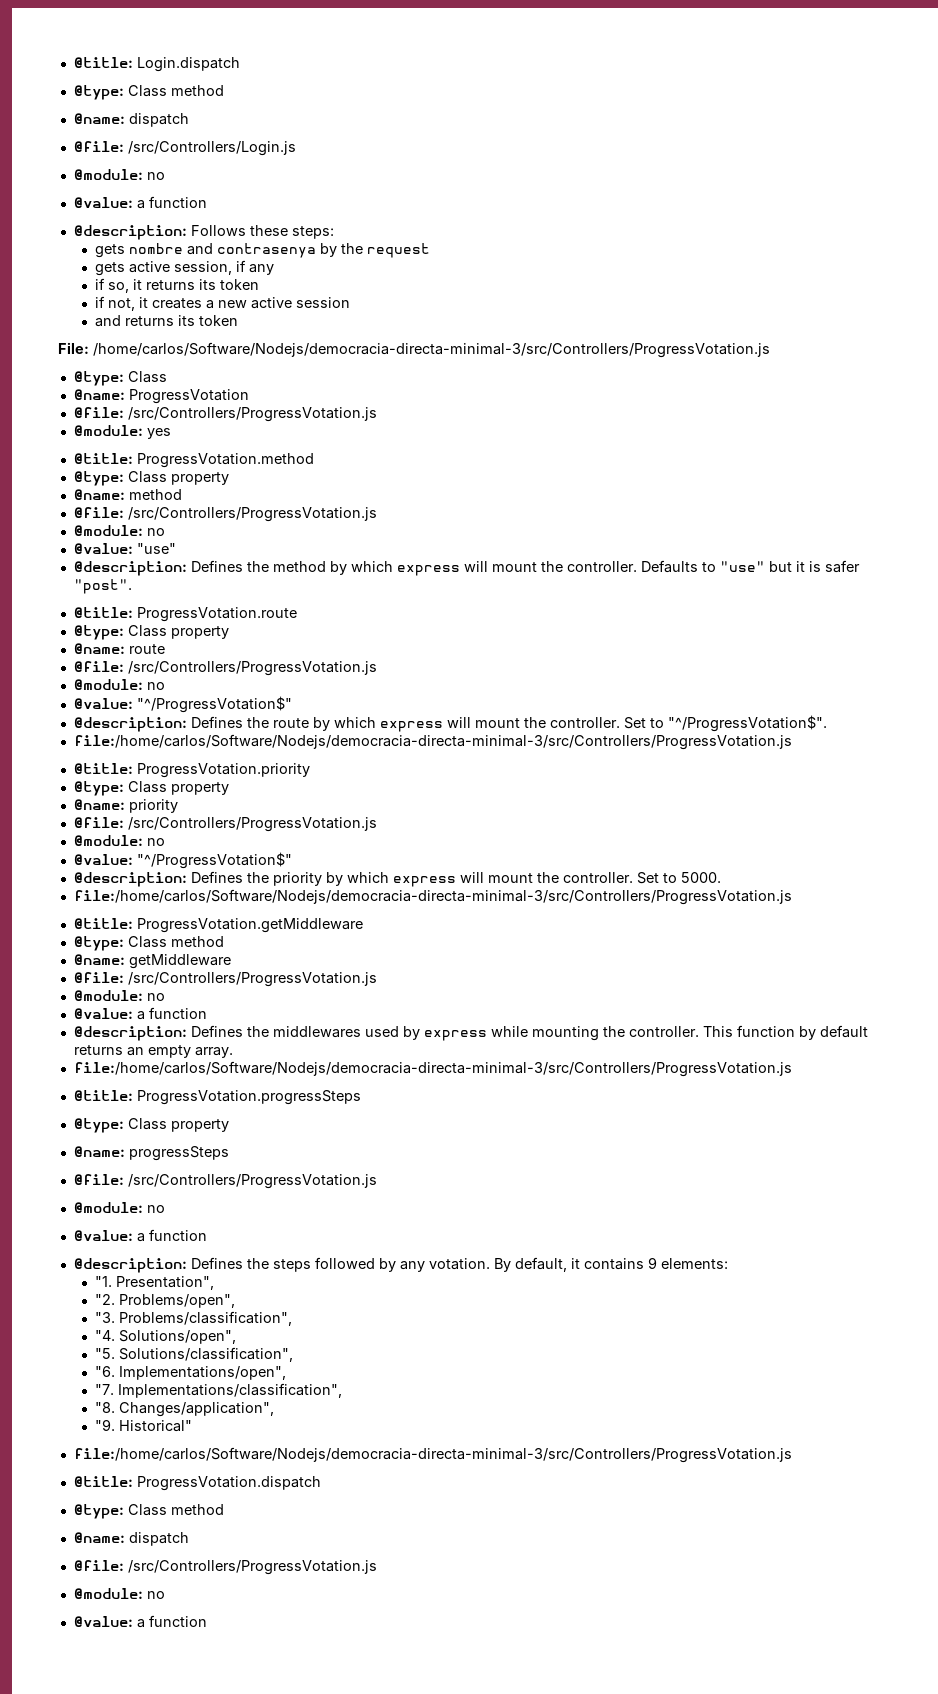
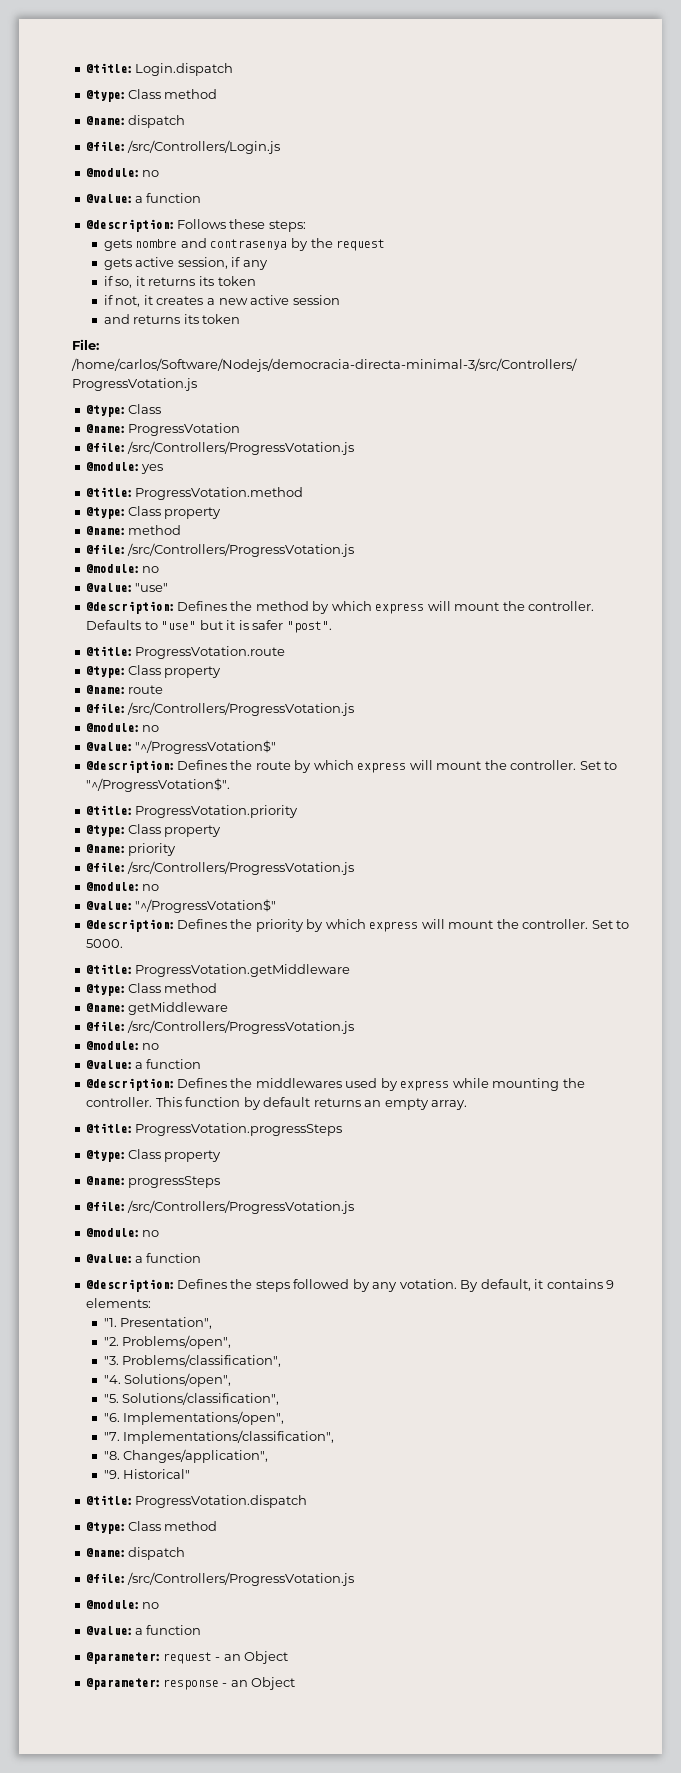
[73,734,792,750] // file:/home/carlos/Software/Nodejs/democracia-directa-minimal-3/src/Controllers/ProgressVotation.js -> (231, 785) none
[73,889,792,905] // file:/home/carlos/Software/Nodejs/democracia-directa-minimal-3/src/Controllers/ProgressVotation.js -> (124, 943) none
[73,1061,792,1077] // file:/home/carlos/Software/Nodejs/democracia-directa-minimal-3/src/Controllers/ProgressVotation.js -> (468, 1105) none
[73,1447,792,1463] // file:/home/carlos/Software/Nodejs/democracia-directa-minimal-3/src/Controllers/ProgressVotation.js -> (191, 1474) none
(207, 1621) none -> [86,1651,289,1664] [86,1677,296,1690] // @parameter: request - an Object // @parameter: response - an Object

